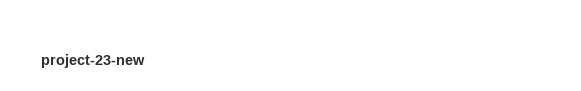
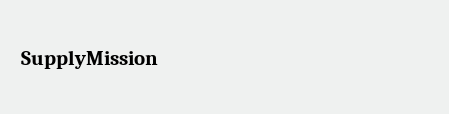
[41,54,145,68] project-23-new -> [21,50,158,69] SupplyMission

